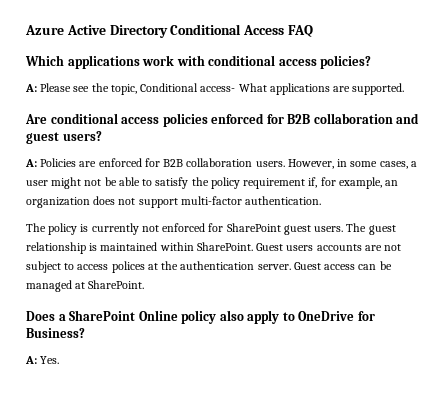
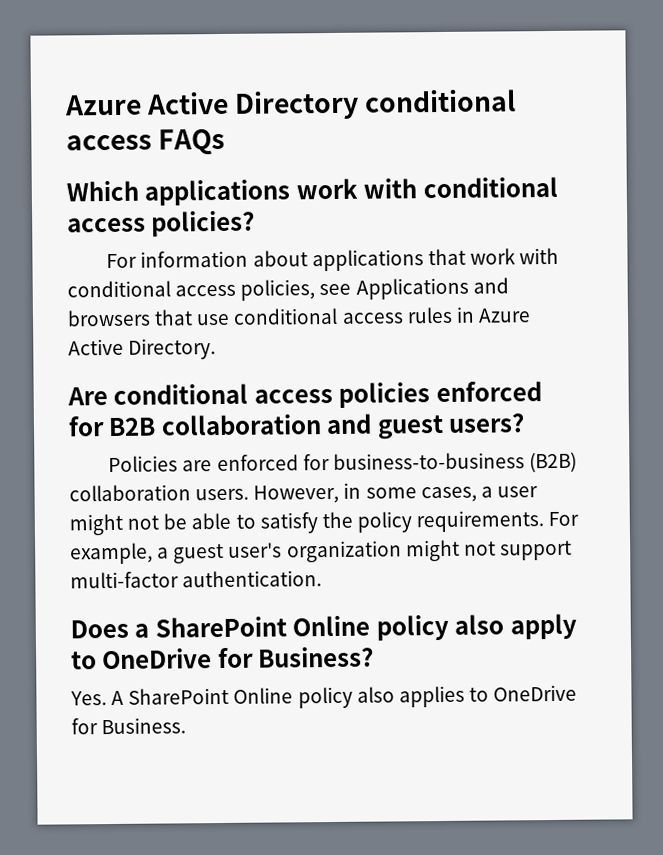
[170,24,313,37] Conditional Access FAQ -> [364,89,517,113] [66,128,226,156] conditional access FAQs
[25,83,405,95] A: Please see the topic, Conditional access- What applications are supported. -> [106,247,560,272] [67,277,509,301] [67,306,531,327] [68,338,217,360] For information about applications that work with conditional access policies, see Applications and browsers that use conditional access rules in Azure Active Directory.
[25,159,37,167] A: -> (526, 423) none
[163,159,184,167] B2B -> [332,451,577,473] business-to-business (B2B)
[243,177,399,189] [26,196,322,208] [26,223,396,235] [26,242,402,254] [26,261,392,273] [26,280,145,292] requirement if, for example, an organization does not support multi-factor authentication. // The policy is currently not enforced for SharePoint guest users. The guest relationship is maintained within SharePoint. Guest users accounts are not subject to access polices at the authentication server. Guest access can be managed at SharePoint. -> [416,510,580,533] [70,539,572,565] [70,570,323,589] requirements. For example, a guest user's organization might not support multi-factor authentication.
[25,356,60,364] A: Yes. -> [70,684,578,709] [71,717,187,735] Yes. A SharePoint Online policy also applies to OneDrive for Business.

